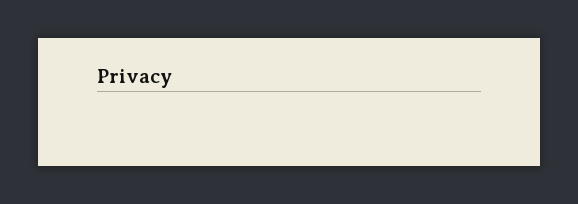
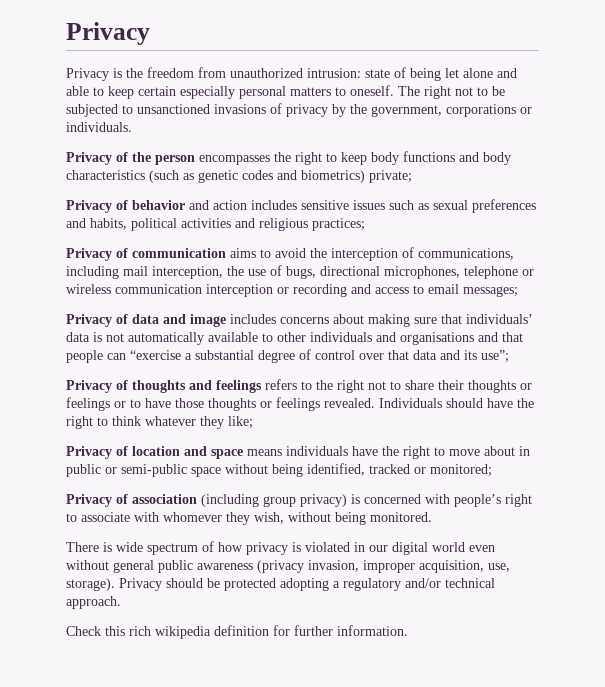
[97,69,172,88] Privacy -> [66,22,150,45] [66,67,517,81] [66,85,505,99] [66,103,532,117] [66,122,132,132] [66,151,511,165] [66,170,412,183] [66,199,536,213] [66,218,365,231] [66,247,514,261] [66,265,534,279] [66,284,518,297] [66,314,533,327] [66,332,523,345] [66,349,509,363] [66,379,532,393] [66,397,534,411] [66,416,253,429] [66,446,530,459] [66,463,492,477] [66,494,532,507] [66,512,432,525] [66,541,495,555] [66,560,510,573] [66,578,495,591] [66,596,121,609] [66,625,408,639] Privacy // Privacy is the freedom from unauthorized intrusion: state of being let alone and able to keep certain especially personal matters to oneself. The right not to be subjected to unsanctioned invasions of privacy by the government, corporations or individuals. // Privacy of the person encompasses the right to keep body functions and body characteristics (such as genetic codes and biometrics) private; // Privacy of behavior and action includes sensitive issues such as sexual preferences and habits, political activities and religious practices; // Privacy of communication aims to avoid the interception of communications, including mail interception, the use of bugs, directional microphones, telephone or wireless communication interception or recording and access to email messages; // Privacy of data and image includes concerns about making sure that individuals’ data is not automatically available to other individuals and organisations and that people can “exercise a substantial degree of control over that data and its use”; // Privacy of thoughts and feelings refers to the right not to share their thoughts or feelings or to have those thoughts or feelings revealed. Individuals should have the right to think whatever they like; // Privacy of location and space means individuals have the right to move about in public or semi-public space without being identified, tracked or monitored; // Privacy of association (including group privacy) is concerned with people’s right to associate with whomever they wish, without being monitored. // There is wide spectrum of how privacy is violated in our digital world even without general public awareness (privacy invasion, improper acquisition, use, storage). Privacy should be protected adopting a regulatory and/or technical approach. // Check this rich wikipedia definition for further information.

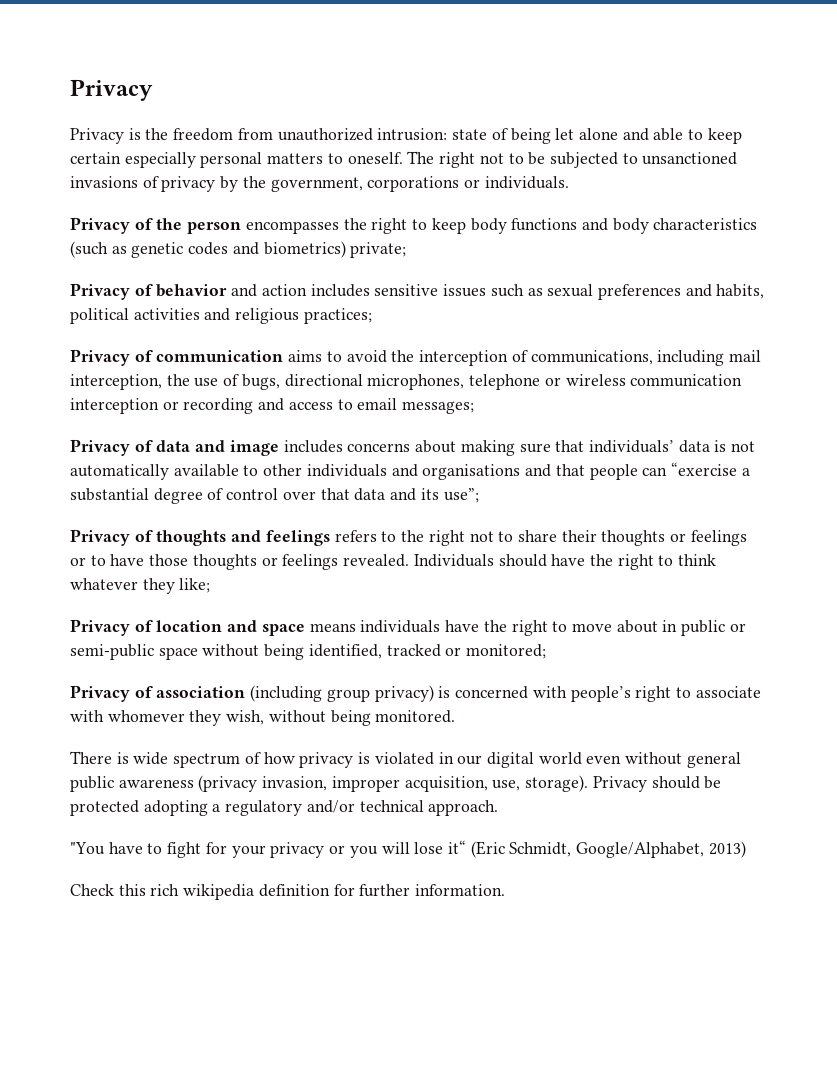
(121, 602) none -> [70,840,746,858] // "You have to fight for your privacy or you will lose it“ (Eric Schmidt, Google/Alphabet, 2013)

